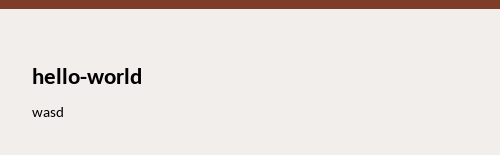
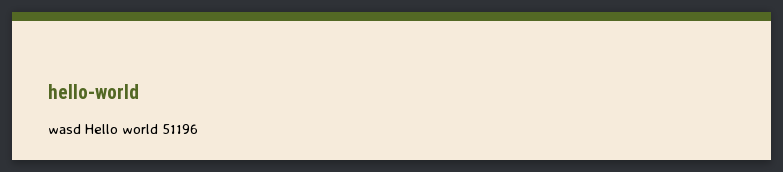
(64, 112) none -> [85,124,198,134] Hello world 51196

